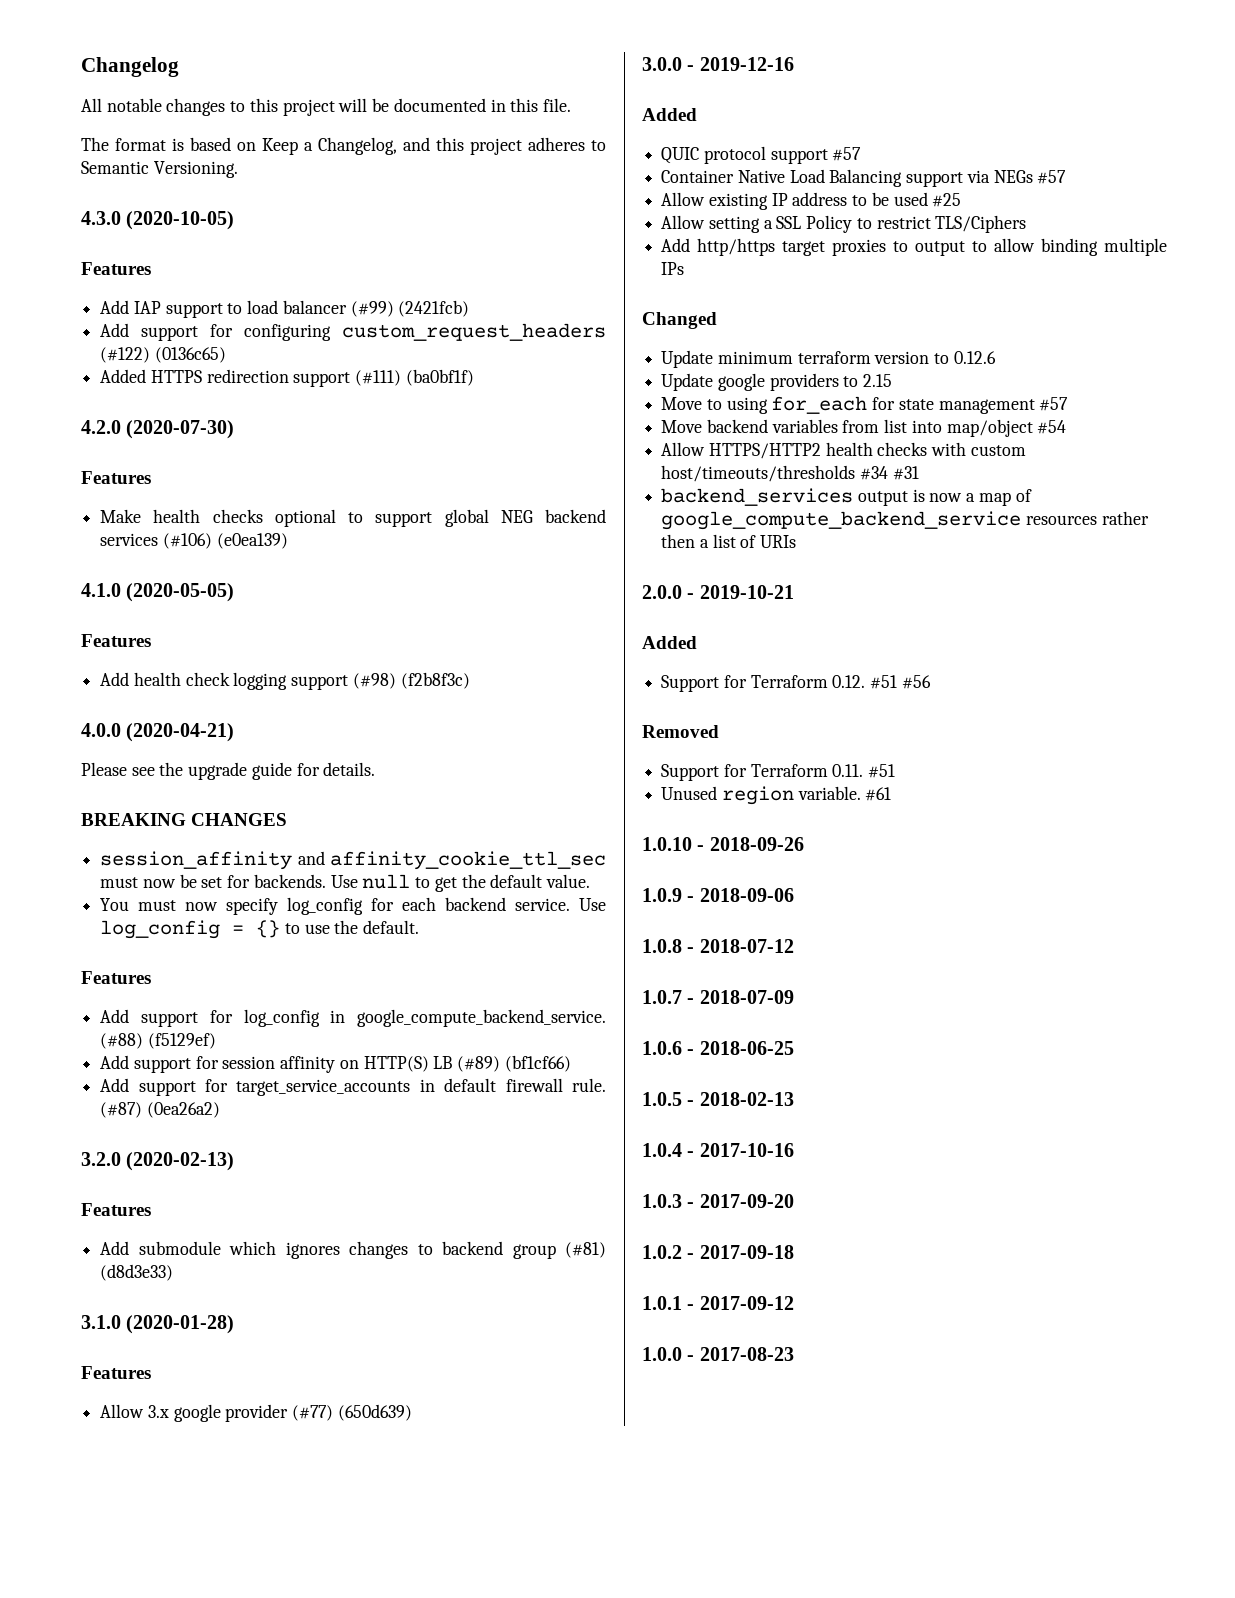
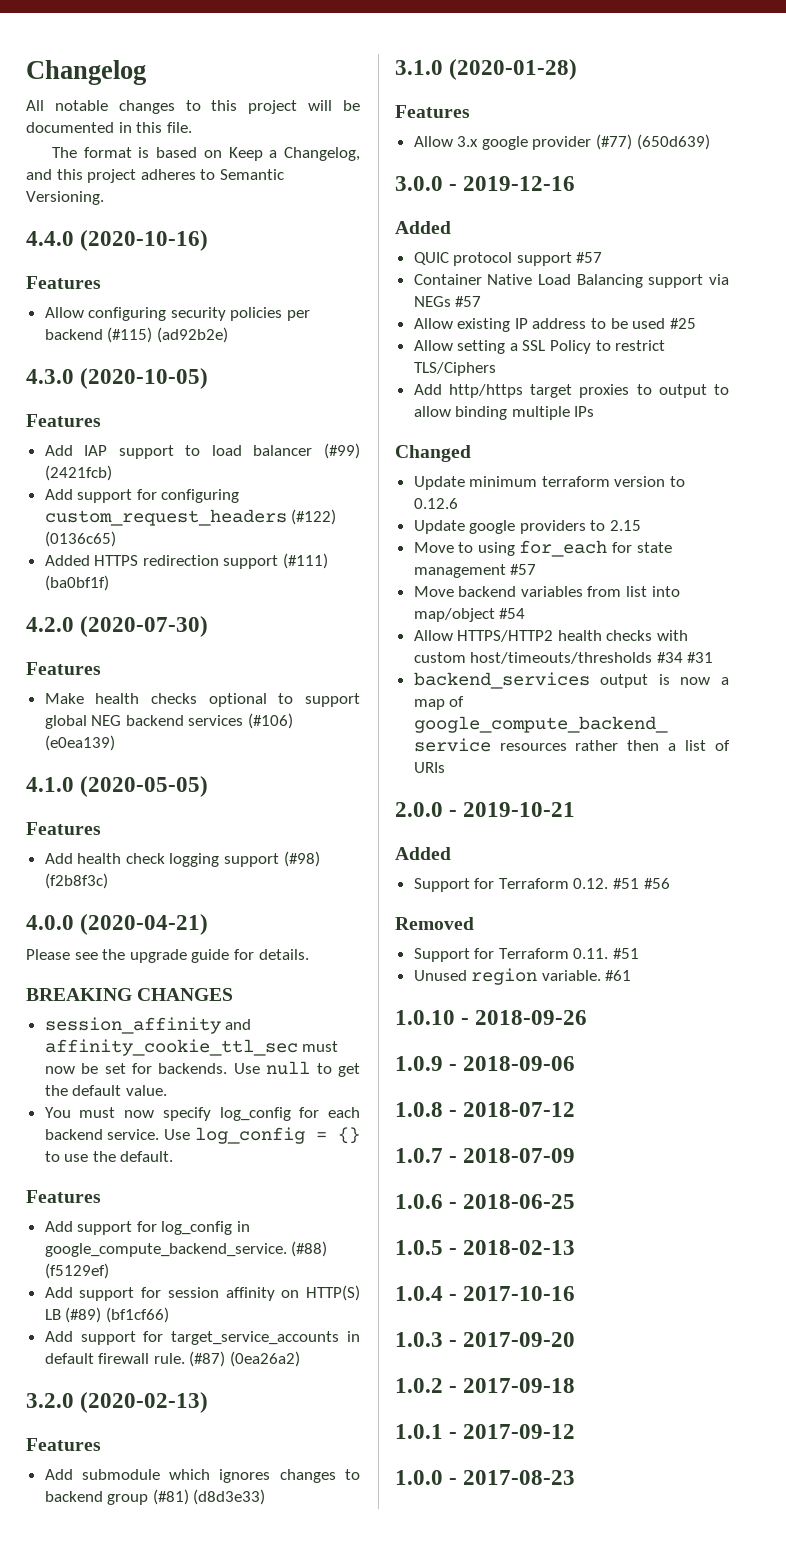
(238, 169) none -> [26,230,209,251] [26,276,101,289] [44,307,311,321] [44,327,228,343] // 4.4.0 (2020-10-16) // Features // Allow configuring security policies per backend (#115) (ad92b2e)

